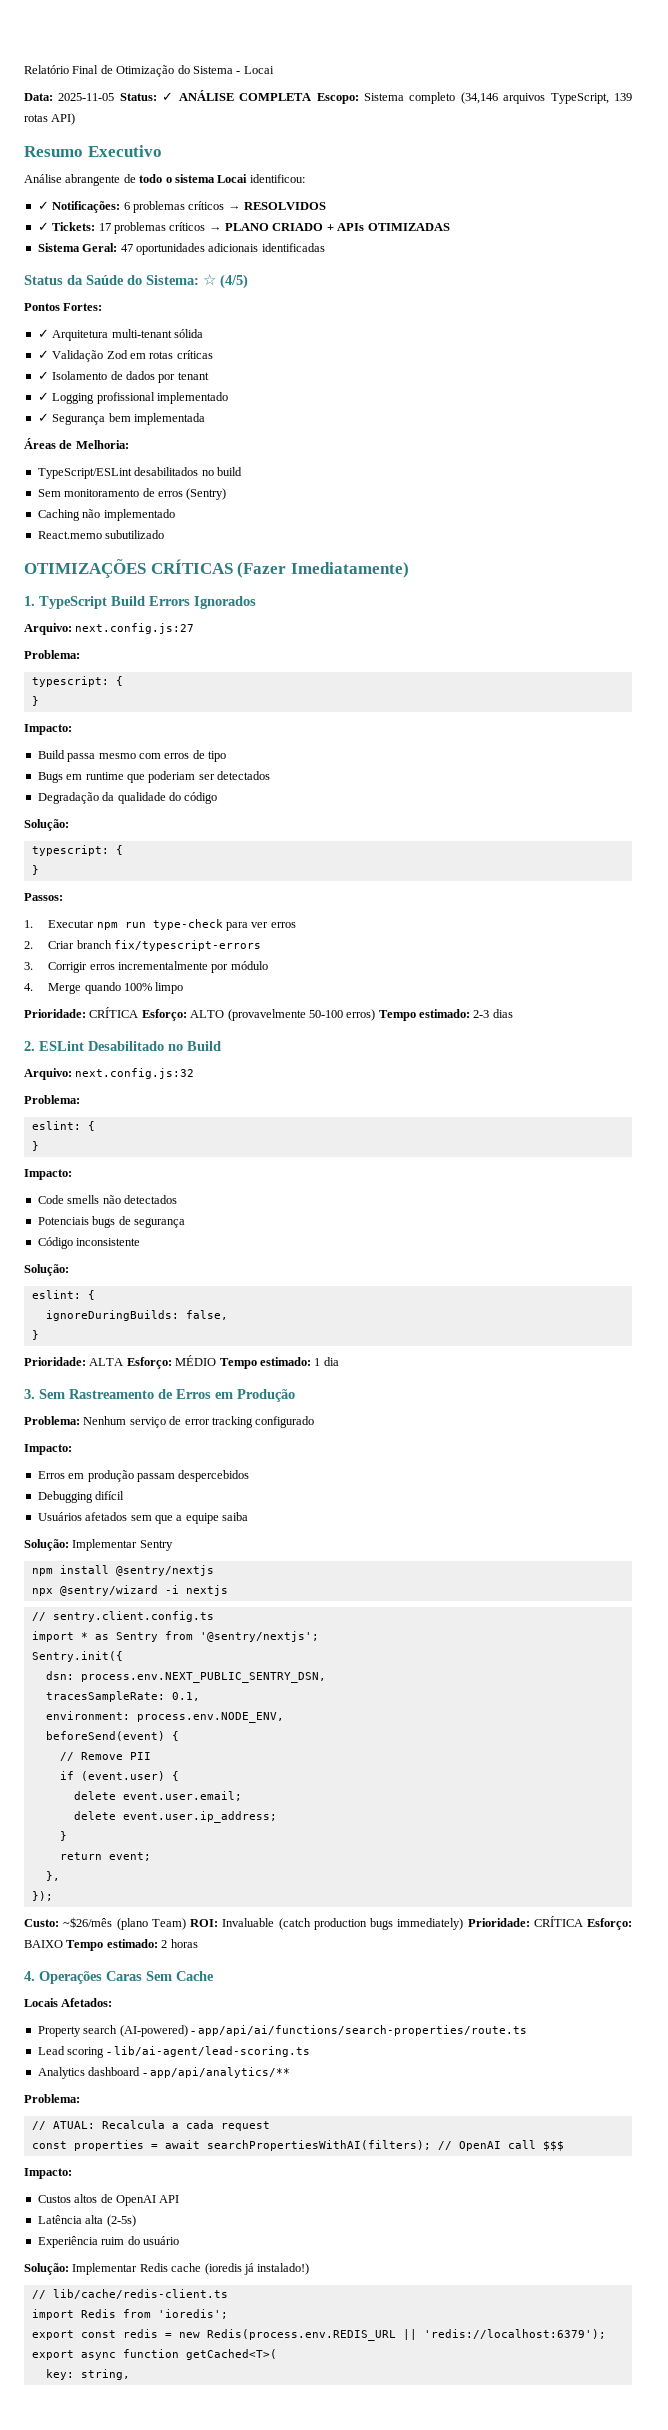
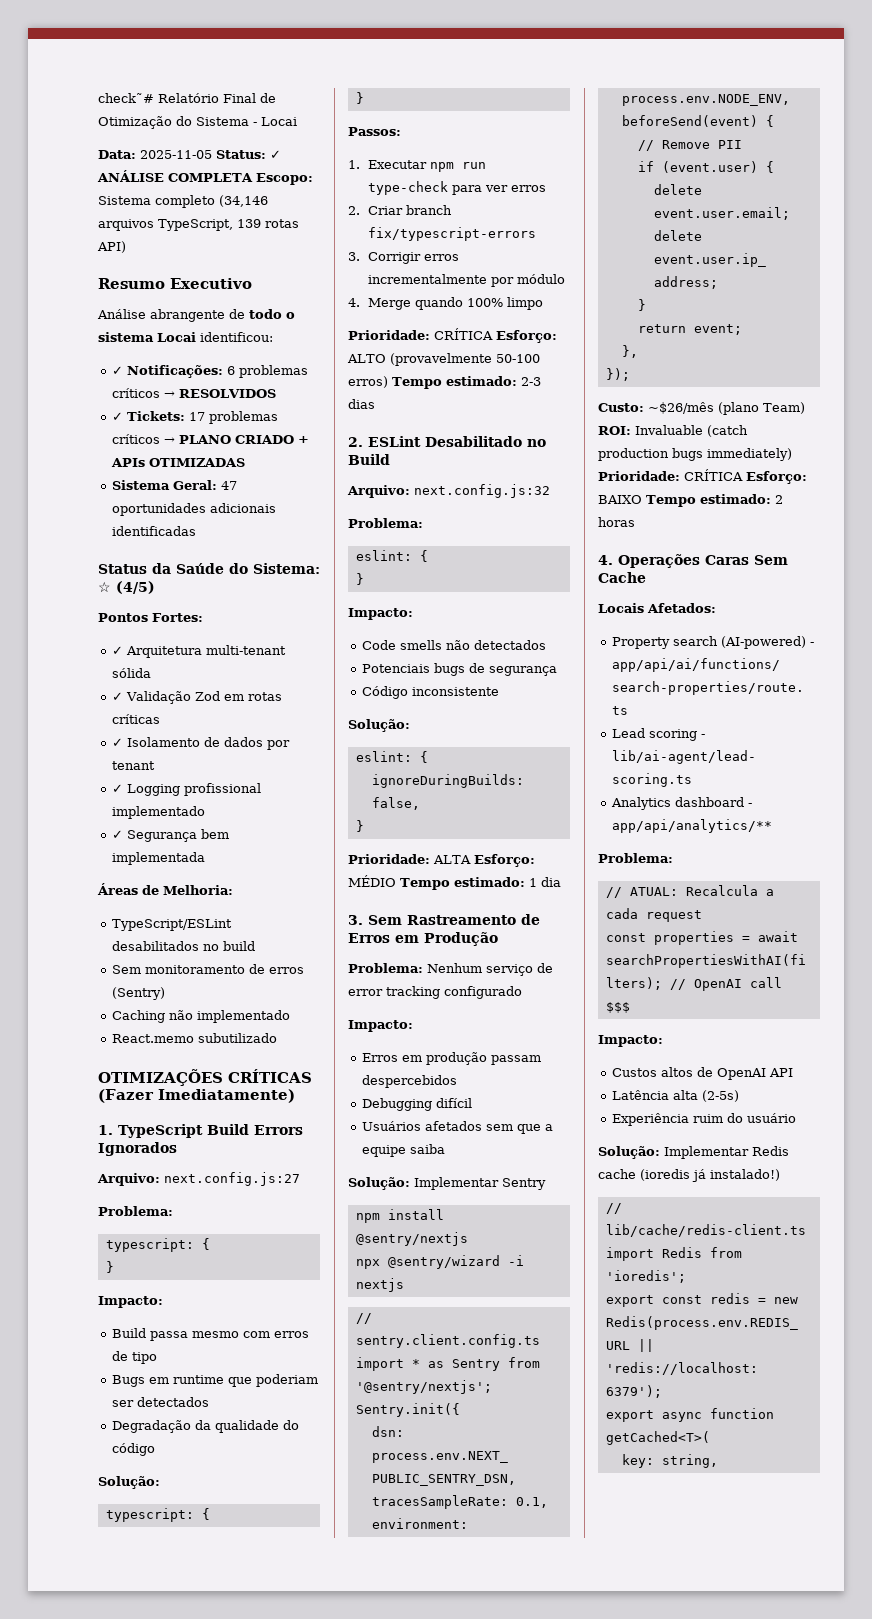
(24, 69) none -> [98,93,154,103] check˜#

